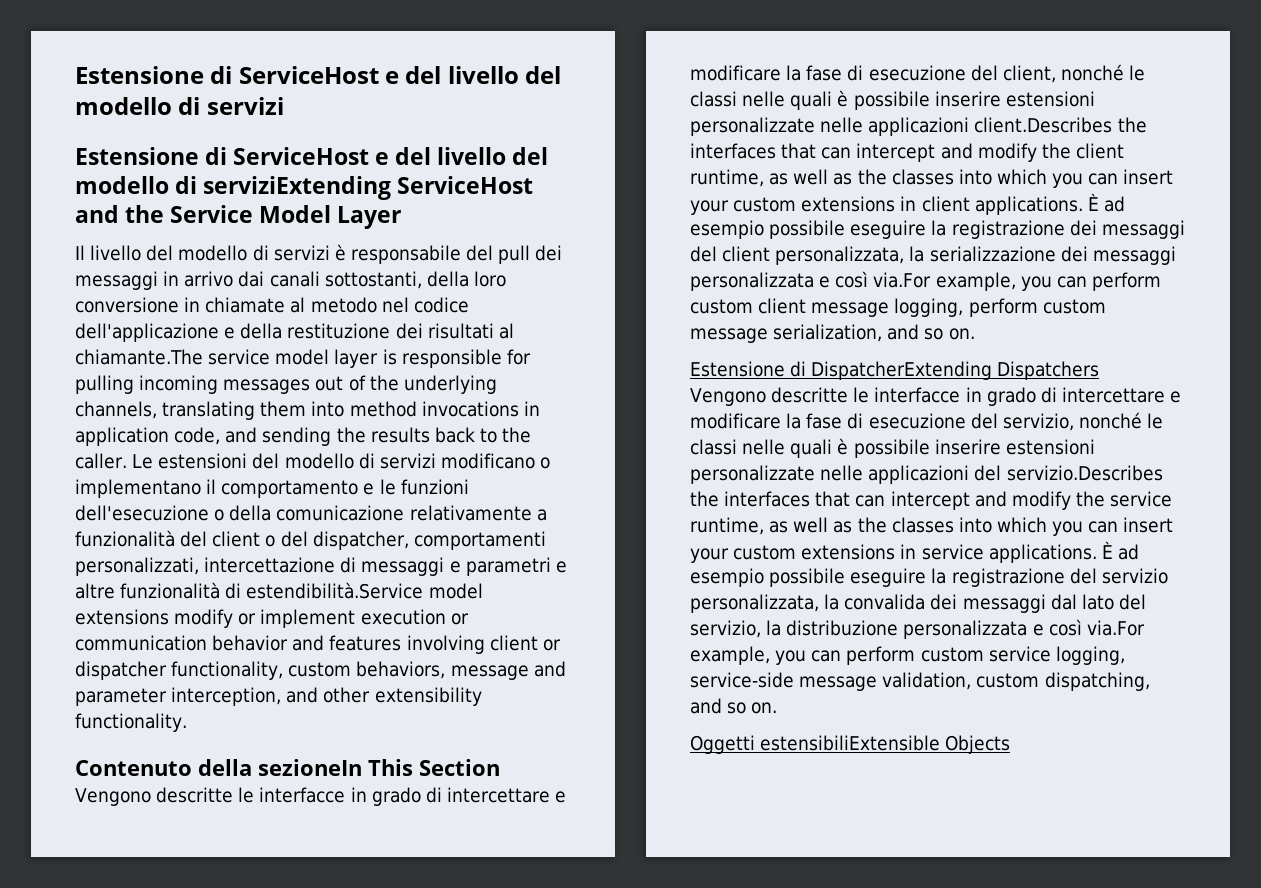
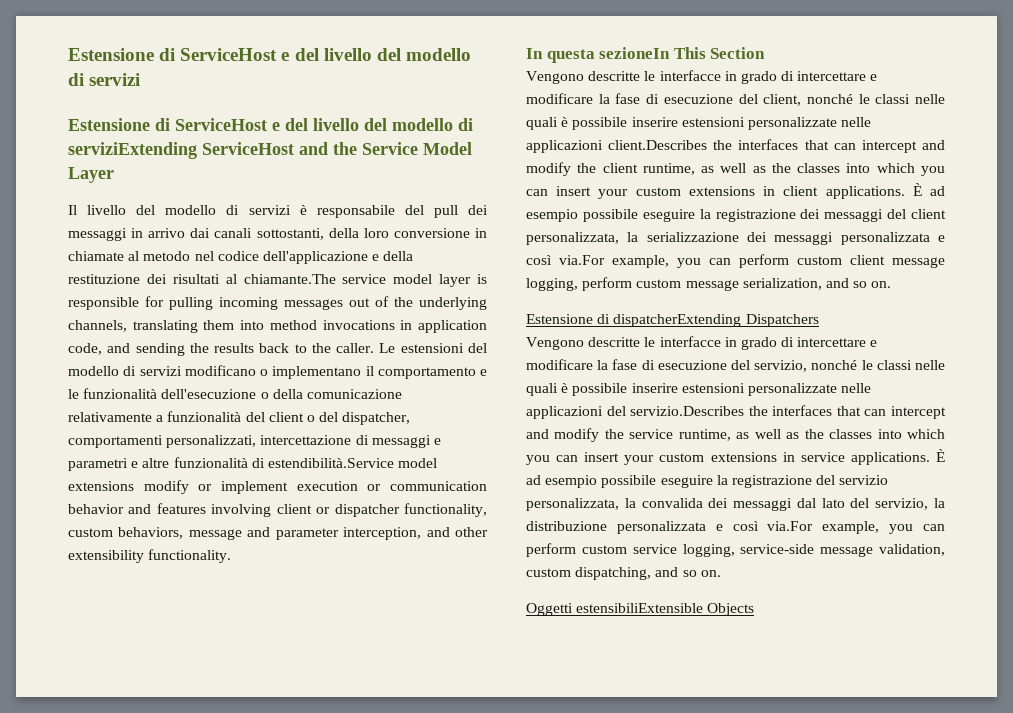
[400,479,469,495] funzioni -> [83,388,158,399] funzionalità
[75,759,252,776] Contenuto della -> [526,48,595,63] In questa
[811,361,993,380] DispatcherExtending -> [613,314,742,327] dispatcherExtending

